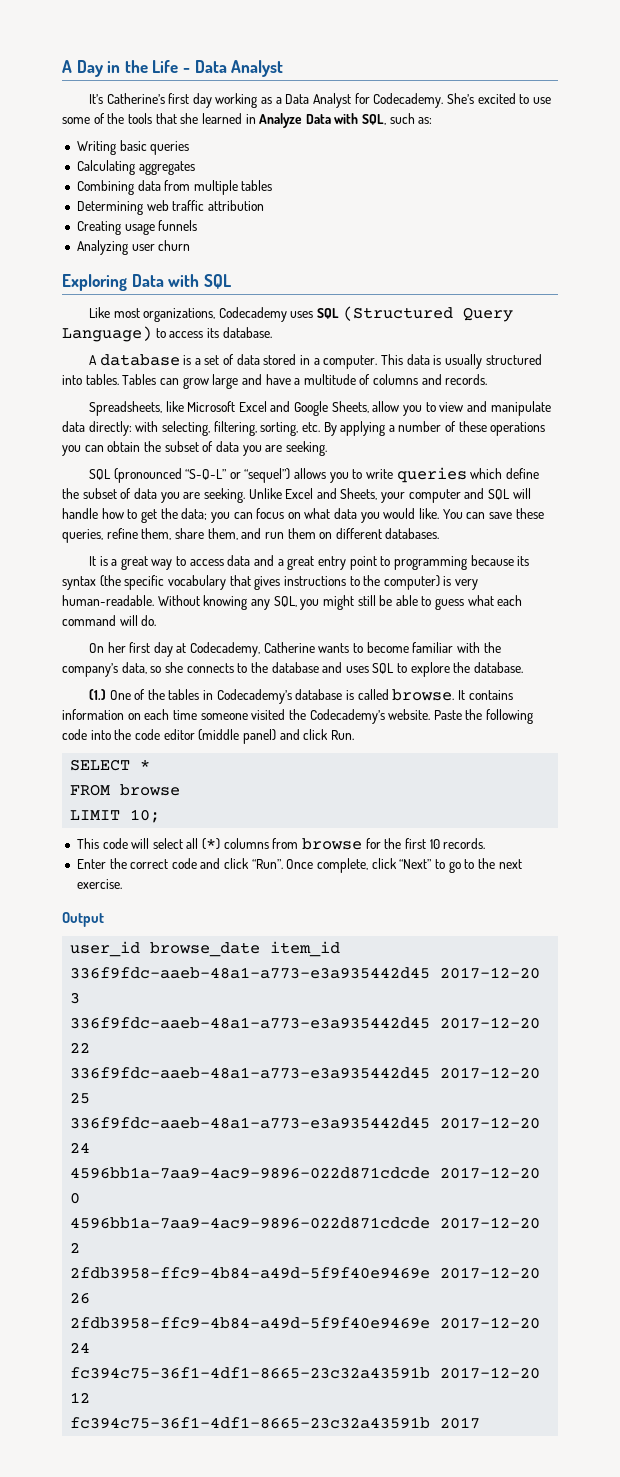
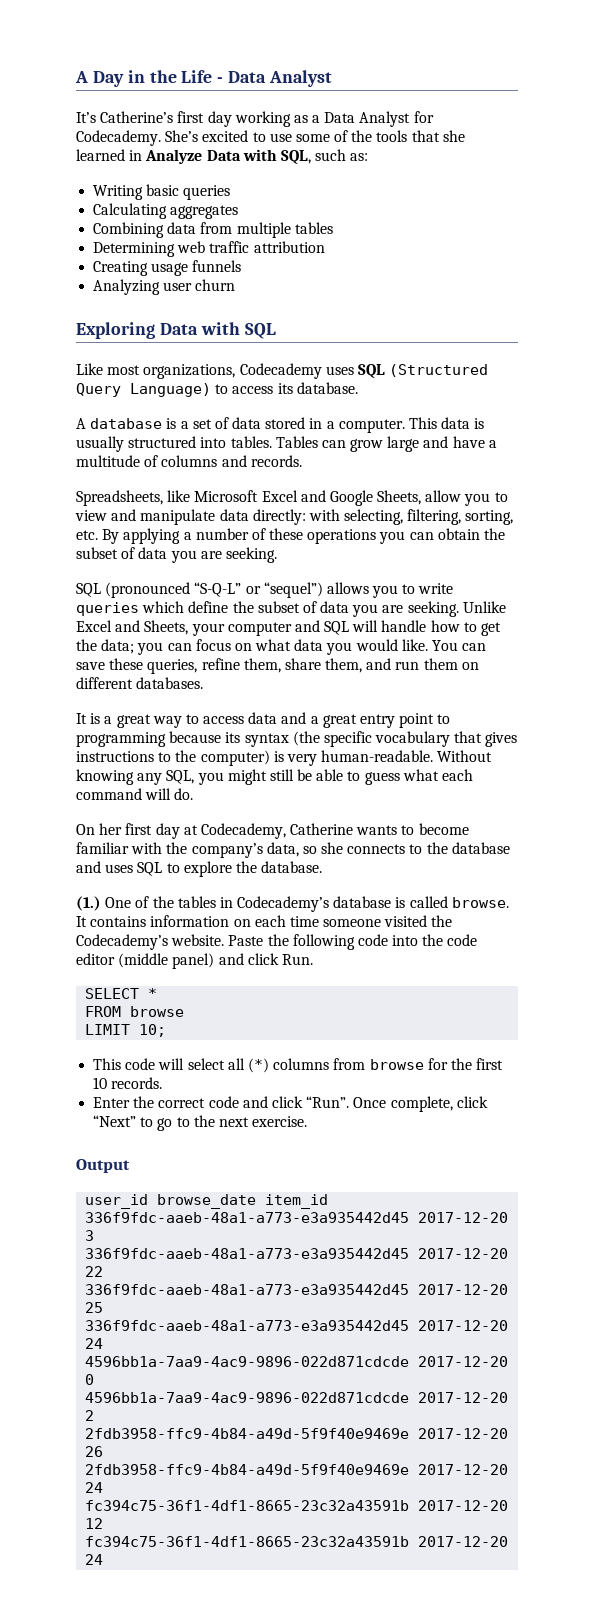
[440,1417,481,1429] 2017 -> [418,1536,509,1547] [85,1554,104,1565] 2017-12-20 24

